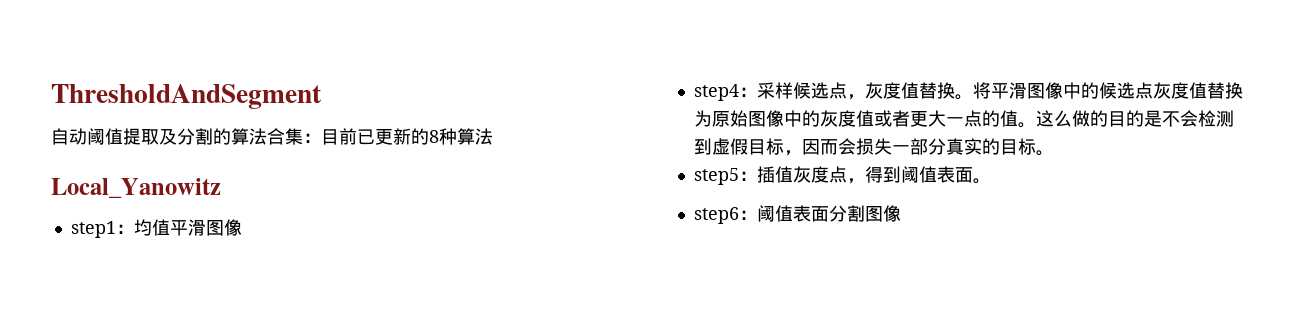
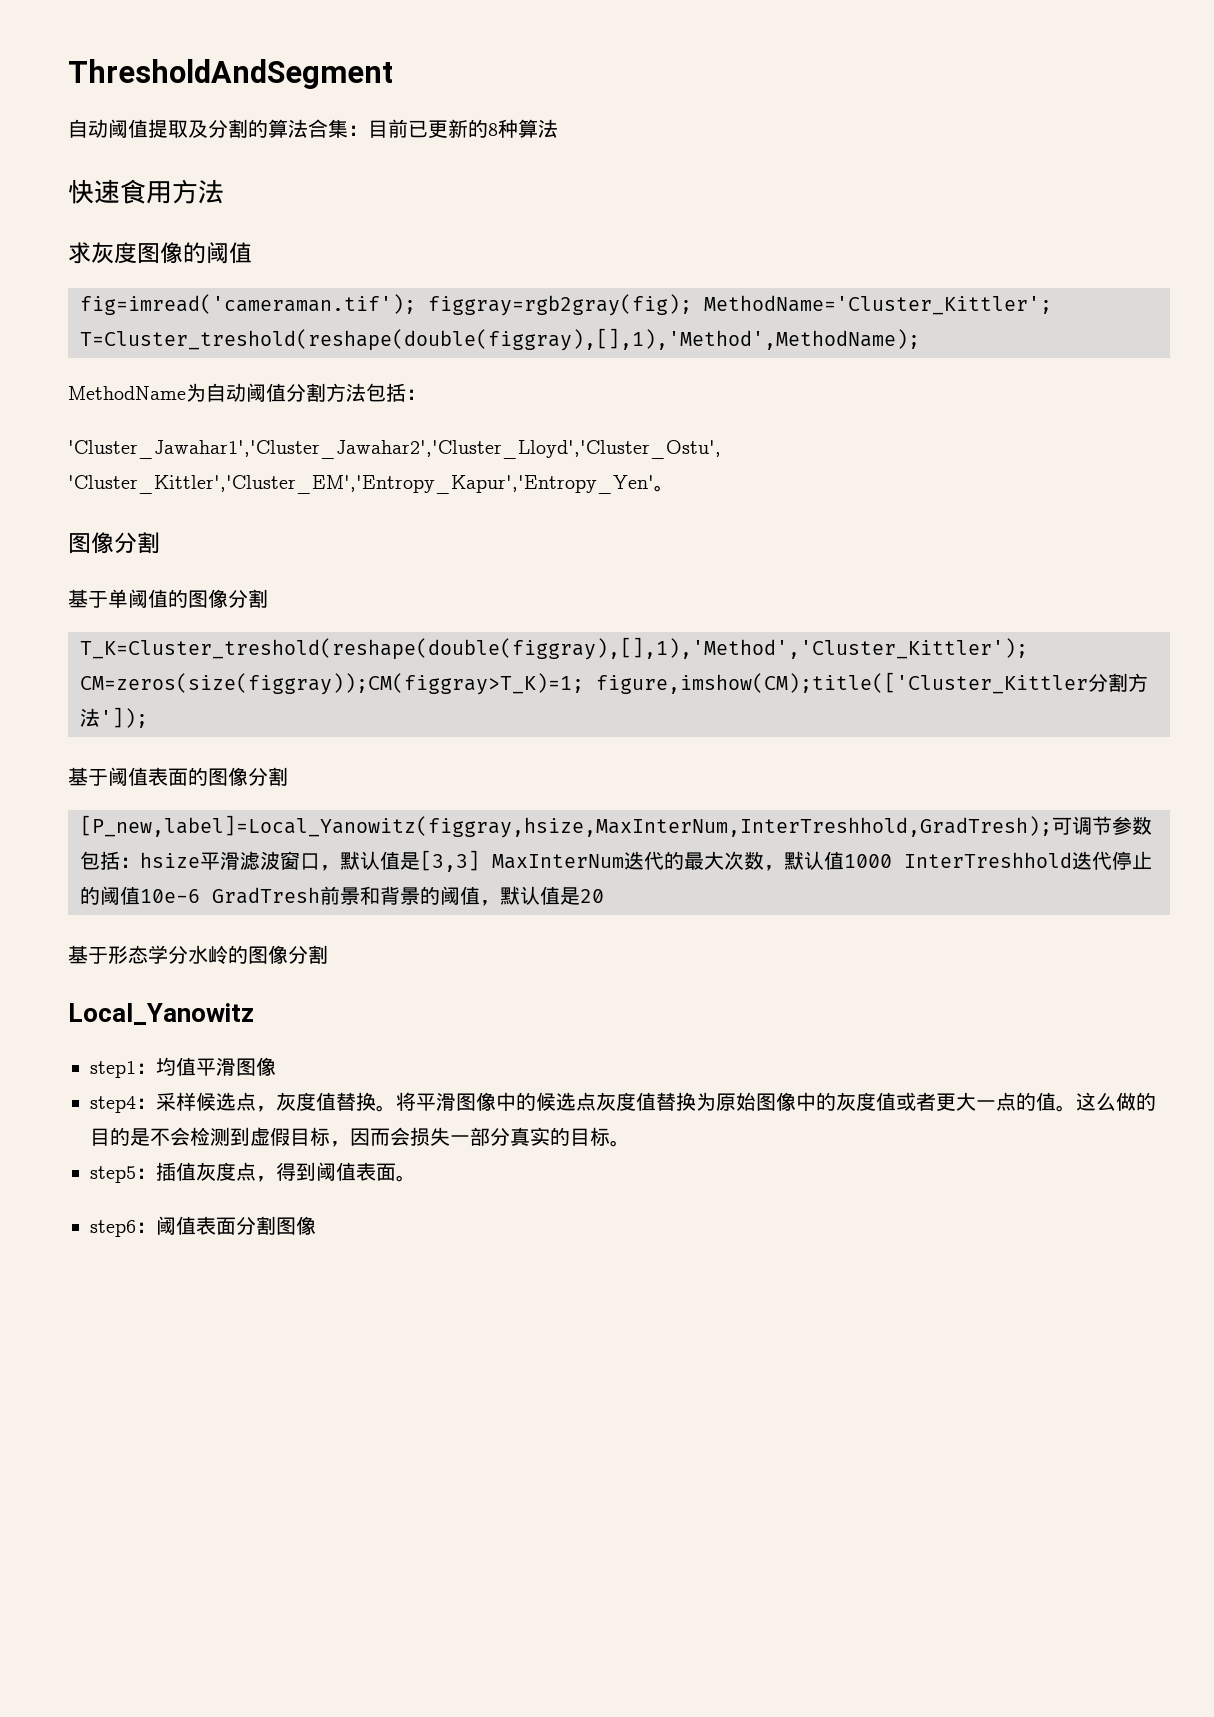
(493, 136) none -> [68,179,224,204] [68,242,252,264] [80,294,1052,316] [80,328,920,351] [68,383,426,402] [68,440,721,459] [68,475,674,494] [68,532,160,554] [68,589,268,608] [80,637,1028,660] [80,672,1148,695] [80,707,148,728] [68,767,288,786] [80,815,1152,838] [80,850,1152,872] [80,886,604,906] [68,945,328,964] // 快速食用方法 // 求灰度图像的阈值 // fig=imread('cameraman.tif'); figgray=rgb2gray(fig); MethodName='Cluster_Kittler'; T=Cluster_treshold(reshape(double(figgray),[],1),'Method',MethodName); // MethodName为自动阈值分割方法包括： // 'Cluster_Jawahar1','Cluster_Jawahar2','Cluster_Lloyd','Cluster_Ostu', 'Cluster_Kittler','Cluster_EM','Entropy_Kapur','Entropy_Yen'。 // 图像分割 // 基于单阈值的图像分割 // T_K=Cluster_treshold(reshape(double(figgray),[],1),'Method','Cluster_Kittler'); CM=zeros(size(figgray));CM(figgray>T_K)=1; figure,imshow(CM);title(['Cluster_Kittler分割方法']); // 基于阈值表面的图像分割 // [P_new,label]=Local_Yanowitz(figgray,hsize,MaxInterNum,InterTreshhold,GradTresh);可调节参数包括：hsize平滑滤波窗口，默认值是[3,3] MaxInterNum迭代的最大次数，默认值1000 InterTreshhold迭代停止的阈值10e-6 GradTresh前景和背景的阈值，默认值是20 // 基于形态学分水岭的图像分割

